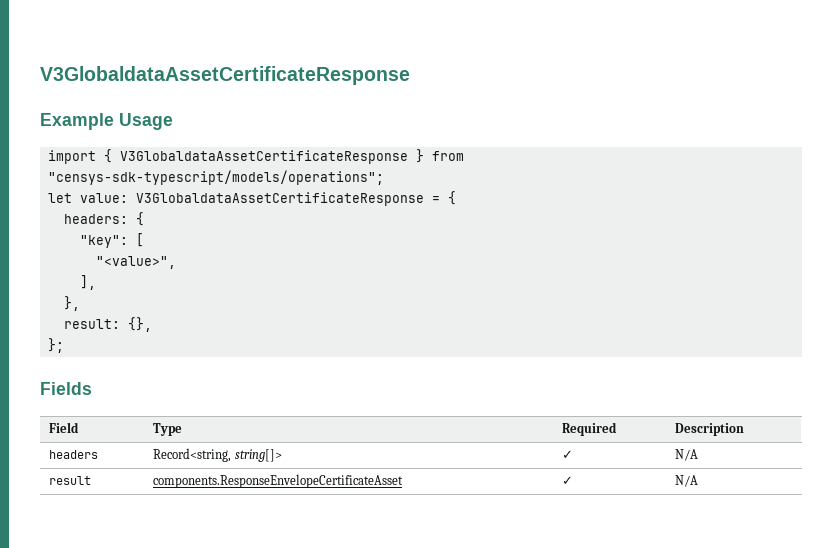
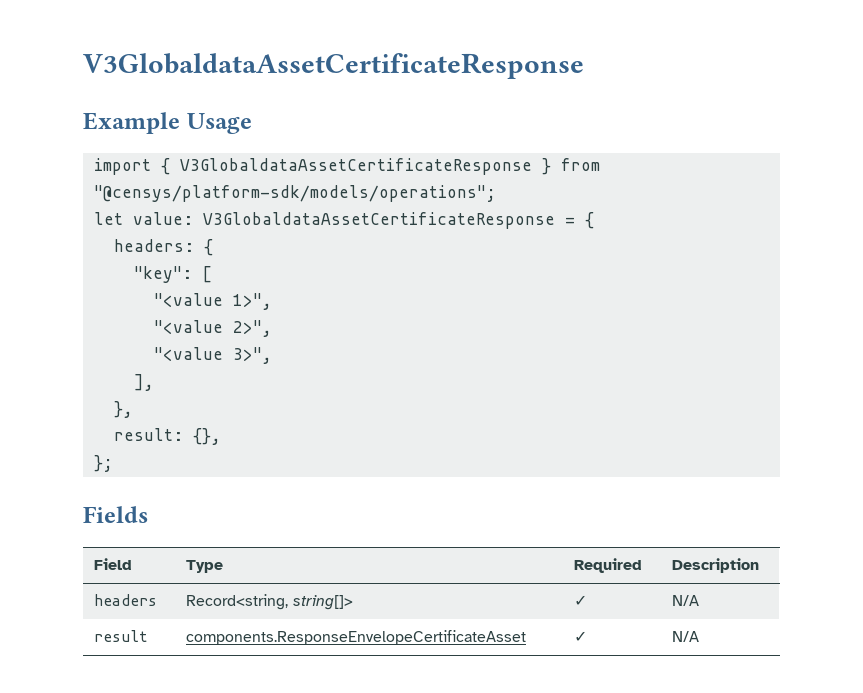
[48,170,385,185] "censys-sdk-typescript/models/operations"; -> [93,185,496,202] "@censys/platform-sdk/models/operations";
[96,256,177,269] "<value>", -> [153,293,272,310] [153,320,272,337] [153,347,272,364] "<value 1>", // "<value 2>", // "<value 3>",

